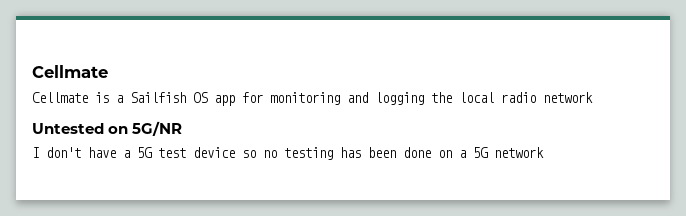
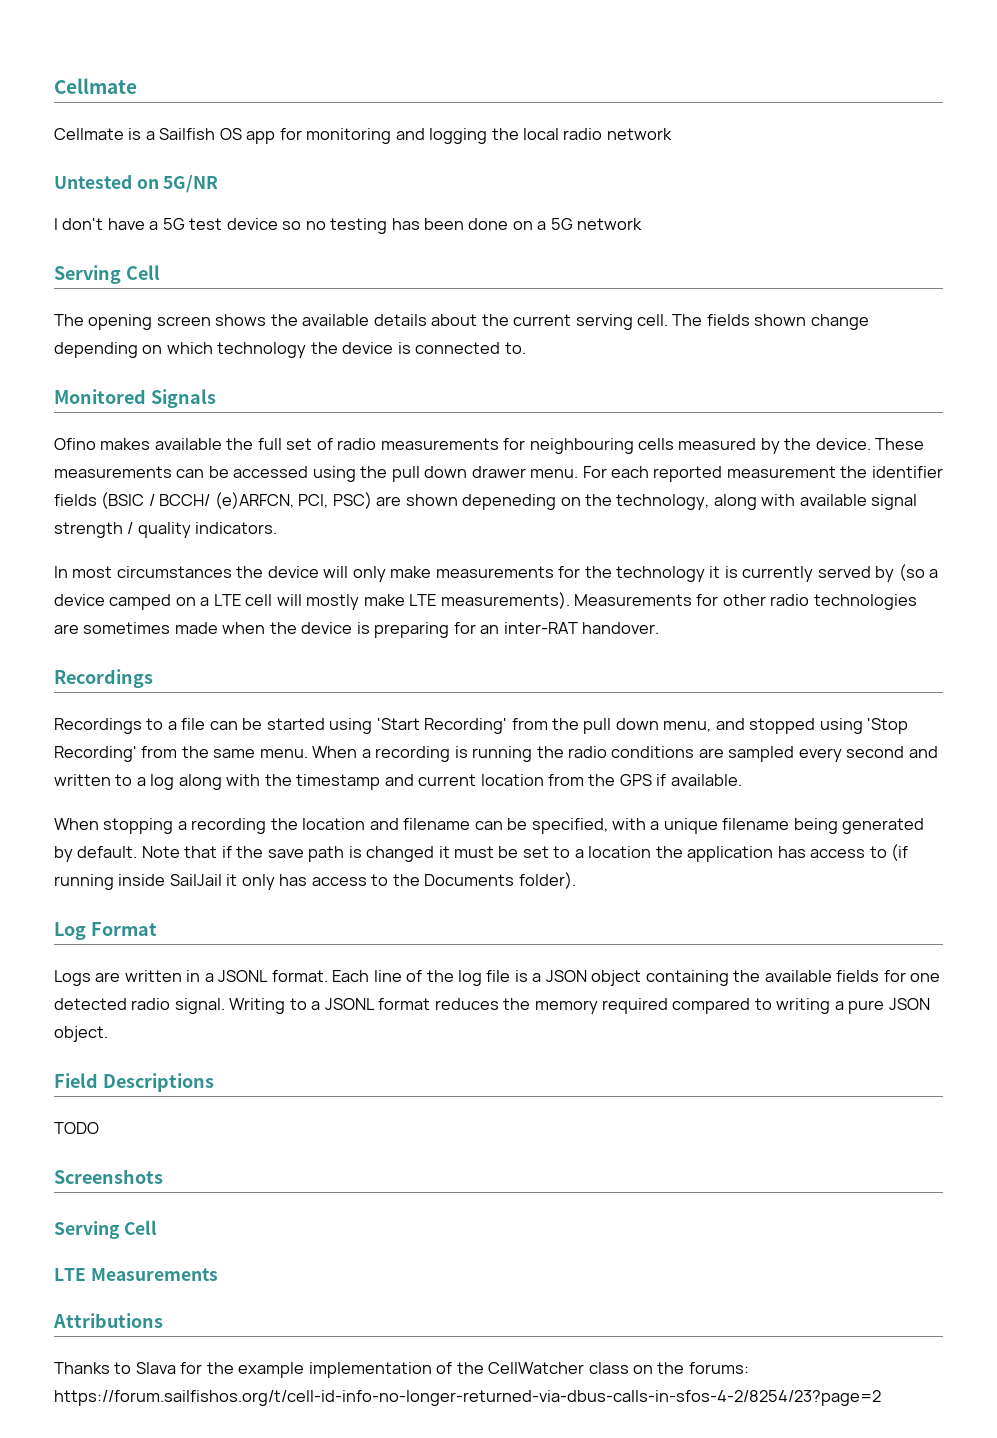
(544, 152) none -> [54,265,160,284] [54,314,869,330] [54,342,526,358] [54,389,216,408] [54,438,925,454] [54,466,943,482] [54,492,918,510] [54,522,278,538] [54,564,939,582] [54,592,917,610] [54,622,660,638] [54,669,153,688] [54,718,909,734] [54,746,938,762] [54,774,742,790] [54,818,925,834] [54,844,909,862] [54,872,576,890] [54,922,157,940] [54,970,941,986] [54,998,930,1014] [54,1026,108,1042] [54,1073,214,1092] [54,1122,99,1134] [54,1169,163,1184] [54,1220,157,1239] [54,1268,218,1281] [53,1313,163,1328] [54,1362,749,1378] [54,1390,881,1406] // Serving Cell // The opening screen shows the available details about the current serving cell. The fields shown change depending on which technology the device is connected to. // Monitored Signals // Ofino makes available the full set of radio measurements for neighbouring cells measured by the device. These measurements can be accessed using the pull down drawer menu. For each reported measurement the identifier fields (BSIC / BCCH/ (e)ARFCN, PCI, PSC) are shown depeneding on the technology, along with available signal strength / quality indicators. // In most circumstances the device will only make measurements for the technology it is currently served by (so a device camped on a LTE cell will mostly make LTE measurements). Measurements for other radio technologies are sometimes made when the device is preparing for an inter-RAT handover. // Recordings // Recordings to a file can be started using 'Start Recording' from the pull down menu, and stopped using 'Stop Recording' from the same menu. When a recording is running the radio conditions are sampled every second and written to a log along with the timestamp and current location from the GPS if available. // When stopping a recording the location and filename can be specified, with a unique filename being generated by default. Note that if the save path is changed it must be set to a location the application has access to (if running inside SailJail it only has access to the Documents folder). // Log Format // Logs are written in a JSONL format. Each line of the log file is a JSON object containing the available fields for one detected radio signal. Writing to a JSONL format reduces the memory required compared to writing a pure JSON object. // Field Descriptions // TODO // Screenshots // Serving Cell // LTE Measurements // Attributions // Thanks to Slava for the example implementation of the CellWatcher class on the forums: https://forum.sailfishos.org/t/cell-id-info-no-longer-returned-via-dbus-calls-in-sfos-4-2/8254/23?page=2

